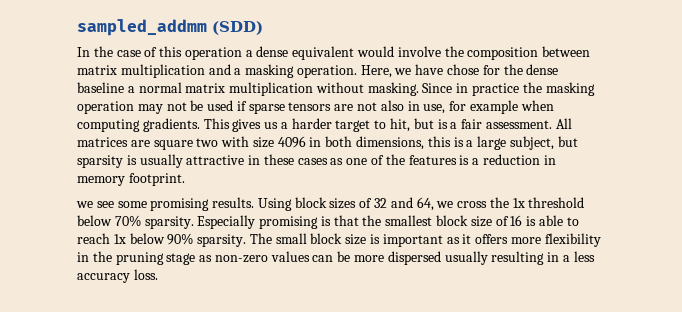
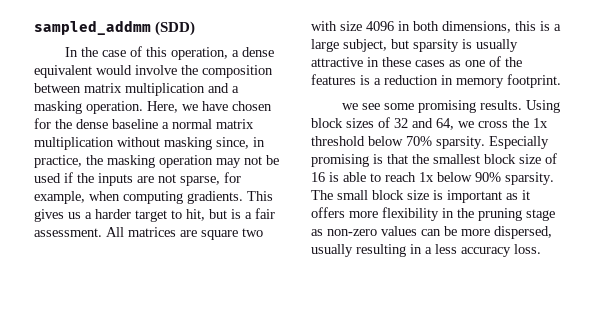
[184,47,242,60] operation -> [170,47,228,60] operation,
[447,64,480,75] chose -> [232,101,272,111] chosen
[367,82,520,96] masking. Since in practice -> [164,137,265,150] [34,155,82,168] masking since, in practice,
[248,100,518,114] sparse tensors are not also in use, for example -> [77,172,241,186] [34,191,85,204] the inputs are not sparse, for example,
[387,251,441,265] dispersed -> [494,226,552,239] dispersed,

